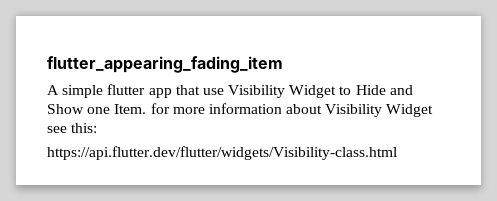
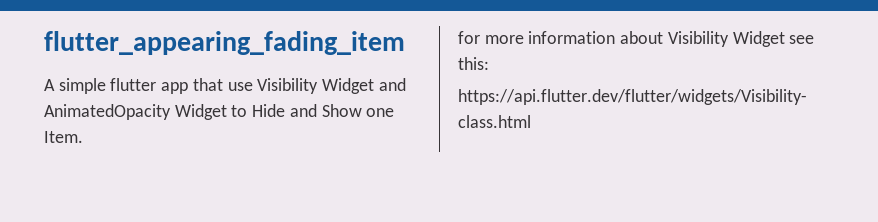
(337, 91) none -> [378,78,406,91] [44,104,227,120] and AnimatedOpacity Widget
(147, 109) none -> (83, 137) //

